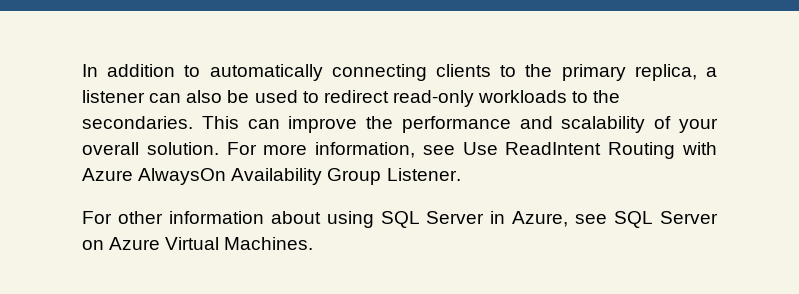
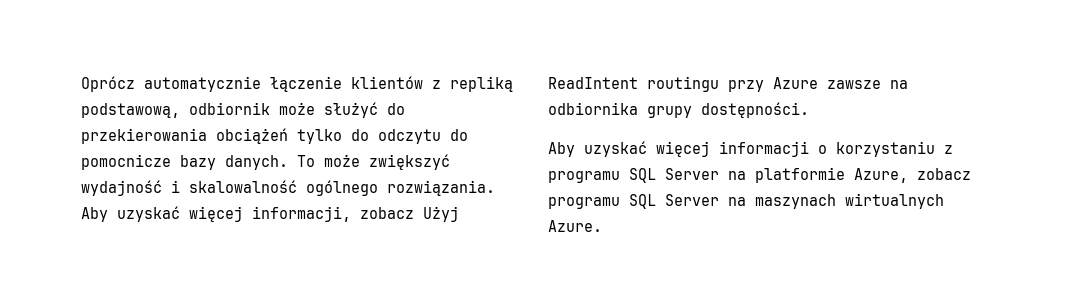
[82,64,718,81] [82,90,621,107] [82,116,718,133] [82,142,717,159] [82,168,461,185] [82,211,718,228] [82,237,314,250] In addition to automatically connecting clients to the primary replica, a listener can also be used to redirect read-only workloads to the secondaries. This can improve the performance and scalability of your overall solution. For more information, see Use ReadIntent Routing with Azure AlwaysOn Availability Group Listener. // For other information about using SQL Server in Azure, see SQL Server on Azure Virtual Machines. -> [81,76,513,92] [81,102,405,118] [81,128,468,144] [81,154,450,170] [81,180,495,196] [81,206,459,222] [548,76,908,92] [548,102,809,118] [548,141,953,157] [548,167,971,183] [548,193,944,209] [548,220,602,232] Oprócz automatycznie łączenie klientów z repliką podstawową, odbiornik może służyć do przekierowania obciążeń tylko do odczytu do pomocnicze bazy danych. To może zwiększyć wydajność i skalowalność ogólnego rozwiązania. Aby uzyskać więcej informacji, zobacz Użyj ReadIntent routingu przy Azure zawsze na odbiornika grupy dostępności. // Aby uzyskać więcej informacji o korzystaniu z programu SQL Server na platformie Azure, zobacz programu SQL Server na maszynach wirtualnych Azure.

